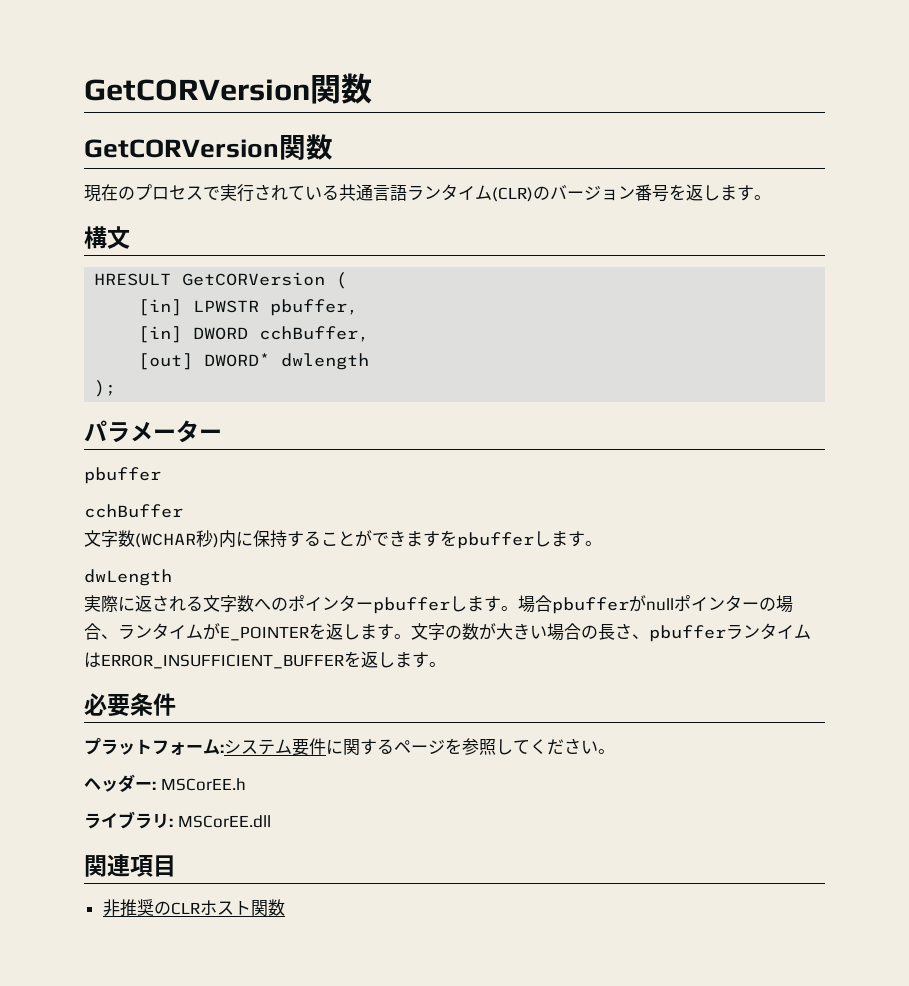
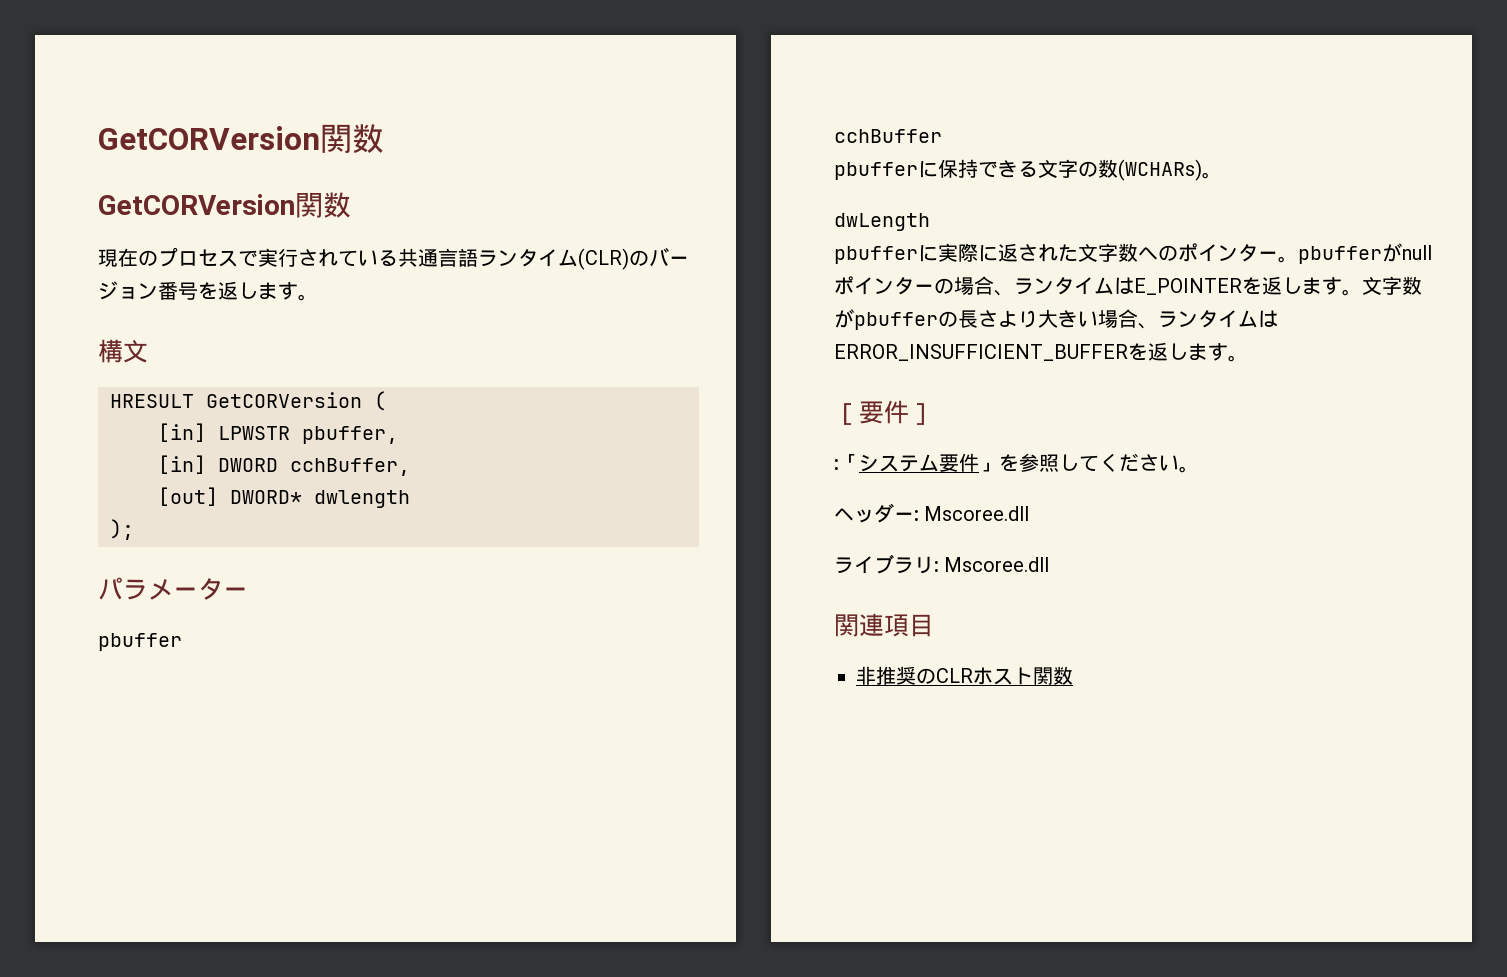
[84,530,585,549] 文字数(WCHAR秒)内に保持することができますをpbufferします -> [834,159,1202,181] pbufferに保持できる文字の数(WCHARs)
(172, 577) none -> [834,245,938,264] pbufferに
[186,596,203,611] る -> [1058,244,1078,262] た
[373,595,552,614] pbufferします。場合 -> [1278,256,1298,263] 。
[203,623,220,640] が -> [1114,277,1134,295] は
[445,623,726,642] の数が大きい場合の長さ、pbuffer -> [1402,276,1422,295] [834,309,1158,330] 数がpbufferの長さより大きい場合、
[84,693,176,717] [84,738,445,756] 必要条件 // プラットフォーム:システム要件に関するページ -> [834,400,934,425] [834,453,999,472] ［要件］ // :「システム要件」
[160,778,246,791] MSCorEE.h -> [924,506,1030,521] Mscoree.dll
[177,815,271,828] MSCorEE.dll -> [944,557,1050,572] Mscoree.dll

